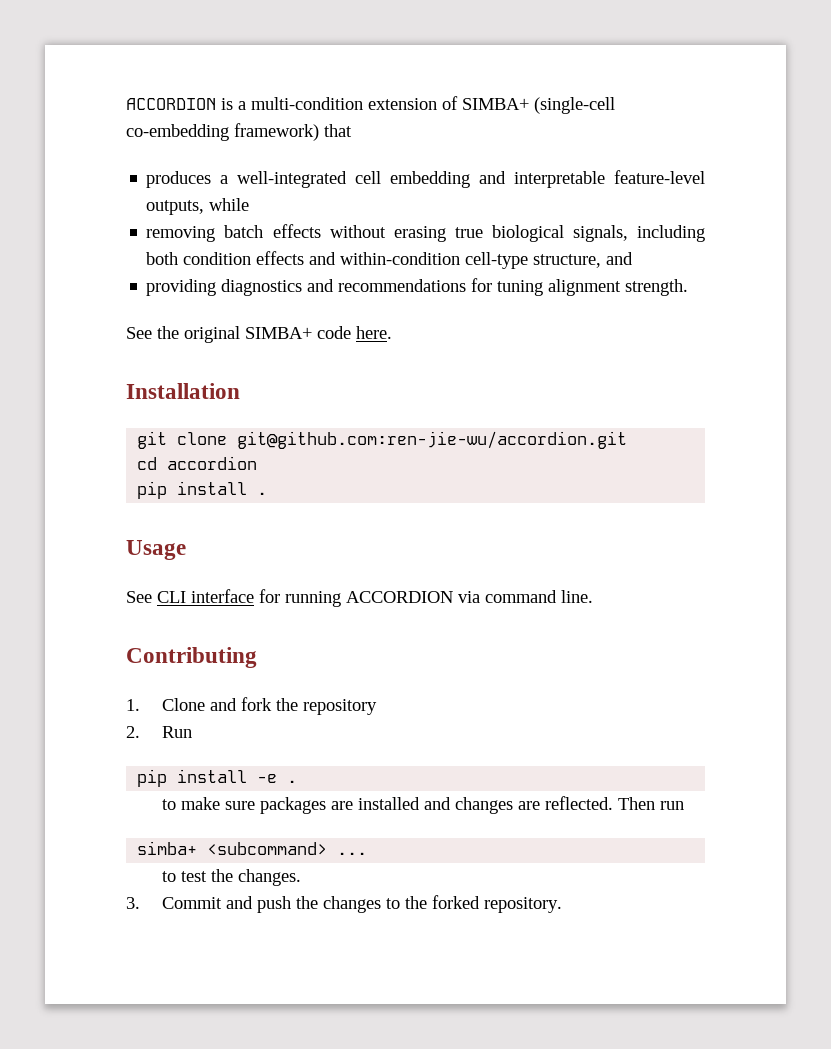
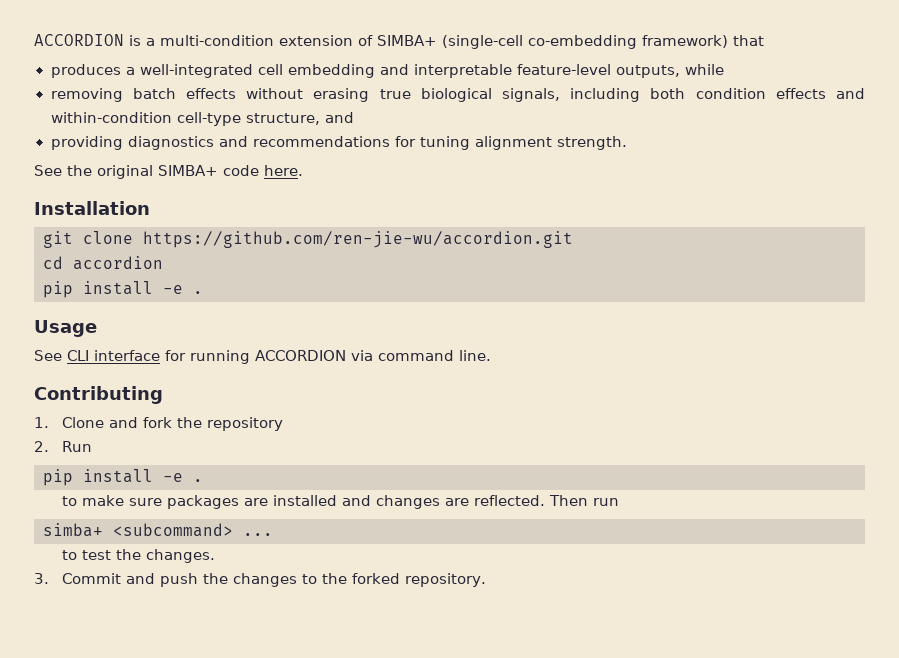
[237,431,628,449] git@github.com:ren-jie-wu/accordion.git -> [143,231,573,248] https://github.com/ren-jie-wu/accordion.git
(248, 488) none -> [163,285,183,294] -e

